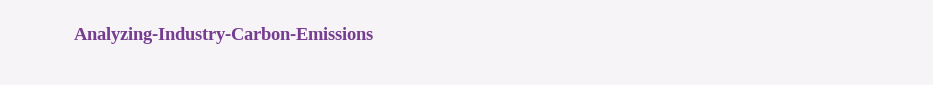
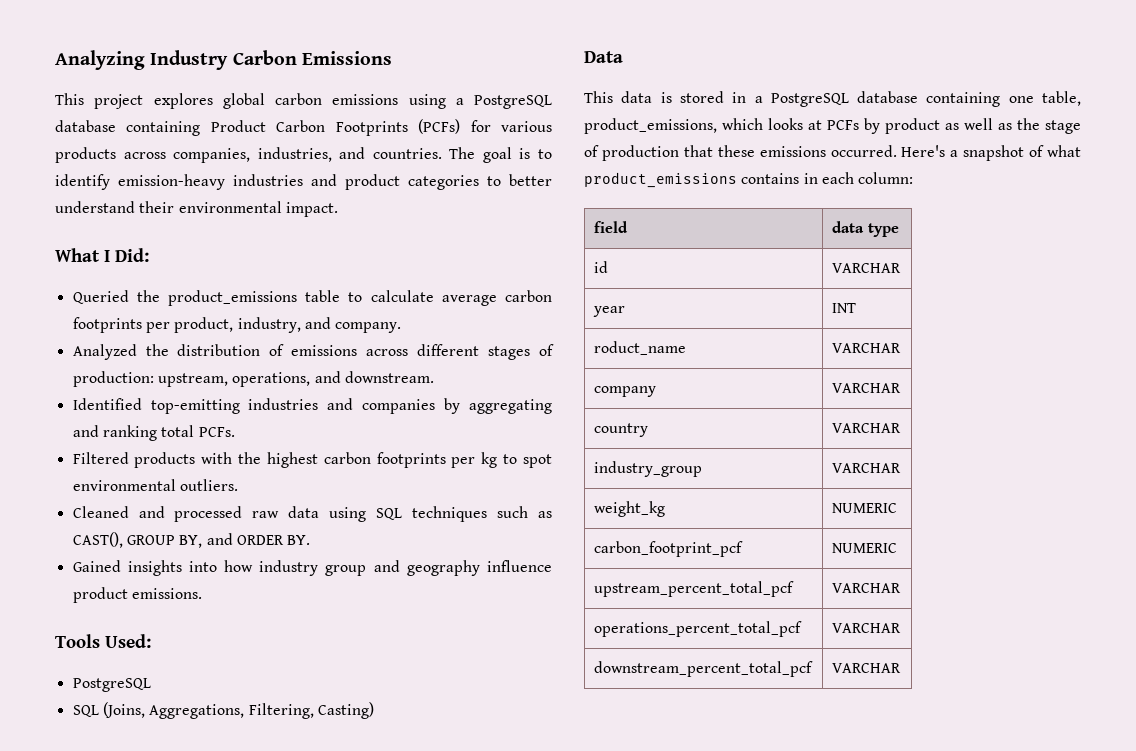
[74,27,373,44] Analyzing-Industry-Carbon-Emissions -> [55,50,393,70] [55,93,552,109] [55,119,552,136] [55,147,552,163] [55,174,552,190] [55,201,338,217] [55,248,149,262] [72,290,552,306] [72,317,402,333] [72,344,554,360] [72,371,434,387] [72,398,552,414] [72,425,235,441] [72,452,552,468] [72,479,238,491] [72,506,552,522] [72,532,311,548] [72,560,552,576] [72,587,202,603] [55,634,151,648] [72,678,151,692] [72,702,374,719] [584,51,623,63] [584,91,1081,107] [584,118,1081,134] [584,145,1081,161] [584,172,914,188] [594,221,629,233] [832,221,899,237] [594,261,609,273] [832,263,902,273] [593,306,626,317] [832,303,857,313] [594,341,687,355] [832,343,902,353] [594,386,657,397] [832,383,902,393] [594,423,649,437] [832,423,902,433] [594,461,703,477] [832,463,902,473] [594,501,666,517] [832,503,898,513] [594,541,744,557] [832,543,898,553] [594,581,795,597] [832,583,902,593] [594,621,803,637] [832,623,902,633] [594,661,814,677] [832,663,902,673] Analyzing Industry Carbon Emissions // This project explores global carbon emissions using a PostgreSQL database containing Product Carbon Footprints (PCFs) for various products across companies, industries, and countries. The goal is to identify emission-heavy industries and product categories to better understand their environmental impact. // What I Did: // Queried the product_emissions table to calculate average carbon footprints per product, industry, and company. // Analyzed the distribution of emissions across different stages of production: upstream, operations, and downstream. // Identified top-emitting industries and companies by aggregating and ranking total PCFs. // Filtered products with the highest carbon footprints per kg to spot environmental outliers. // Cleaned and processed raw data using SQL techniques such as CAST(), GROUP BY, and ORDER BY. // Gained insights into how industry group and geography influence product emissions. // Tools Used: // PostgreSQL // SQL (Joins, Aggregations, Filtering, Casting) // Data // This data is stored in a PostgreSQL database containing one table, product_emissions, which looks at PCFs by product as well as the stage of production that these emissions occurred. Here's a snapshot of what product_emissions contains in each column: // field | data type // id | VARCHAR // year | INT // roduct_name | VARCHAR // company | VARCHAR // country | VARCHAR // industry_group | VARCHAR // weight_kg | NUMERIC // carbon_footprint_pcf | NUMERIC // upstream_percent_total_pcf | VARCHAR // operations_percent_total_pcf | VARCHAR // downstream_percent_total_pcf | VARCHAR

